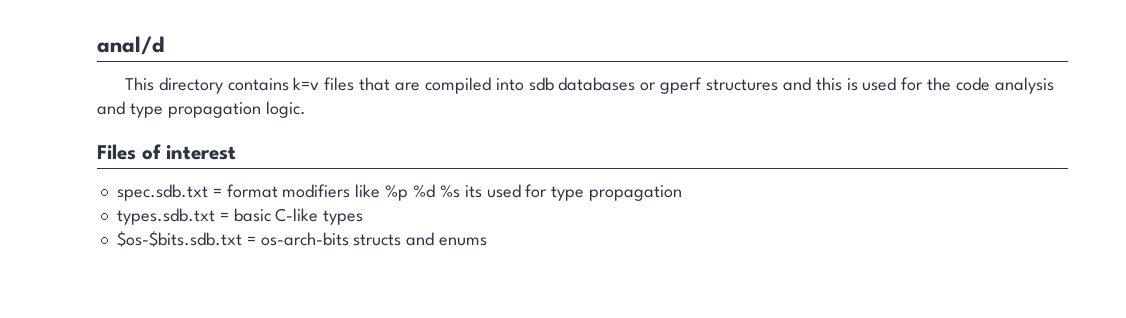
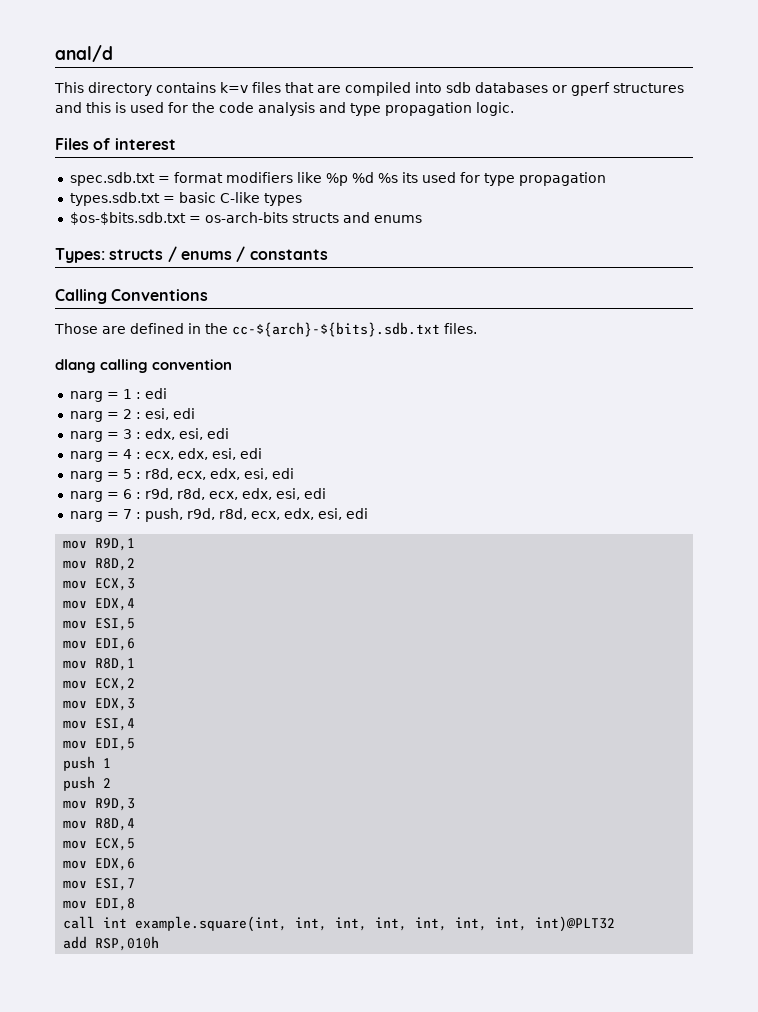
(488, 241) none -> [55,246,328,263] [55,289,209,304] [54,322,477,337] [55,359,233,373] [69,388,167,402] [69,408,195,422] [69,428,229,442] [69,448,262,462] [69,468,294,482] [69,488,326,502] [69,508,368,522] [63,538,136,551] [63,558,136,571] [63,578,136,591] [63,598,136,611] [63,618,136,631] [63,638,136,651] [63,658,136,671] [63,678,136,691] [63,698,136,711] [63,718,136,731] [63,738,136,751] [63,756,112,771] [63,776,112,791] [63,798,136,811] [63,818,136,831] [63,838,136,851] [63,858,136,871] [63,878,136,891] [63,898,136,911] [63,916,616,932] [63,936,160,951] // Types: structs / enums / constants // Calling Conventions // Those are defined in the cc-${arch}-${bits}.sdb.txt files. // dlang calling convention // narg = 1 : edi // narg = 2 : esi, edi // narg = 3 : edx, esi, edi // narg = 4 : ecx, edx, esi, edi // narg = 5 : r8d, ecx, edx, esi, edi // narg = 6 : r9d, r8d, ecx, edx, esi, edi // narg = 7 : push, r9d, r8d, ecx, edx, esi, edi // mov R9D,1 // mov R8D,2 // mov ECX,3 // mov EDX,4 // mov ESI,5 // mov EDI,6 // mov R8D,1 // mov ECX,2 // mov EDX,3 // mov ESI,4 // mov EDI,5 // push 1 // push 2 // mov R9D,3 // mov R8D,4 // mov ECX,5 // mov EDX,6 // mov ESI,7 // mov EDI,8 // call int example.square(int, int, int, int, int, int, int, int)@PLT32 // add RSP,010h

